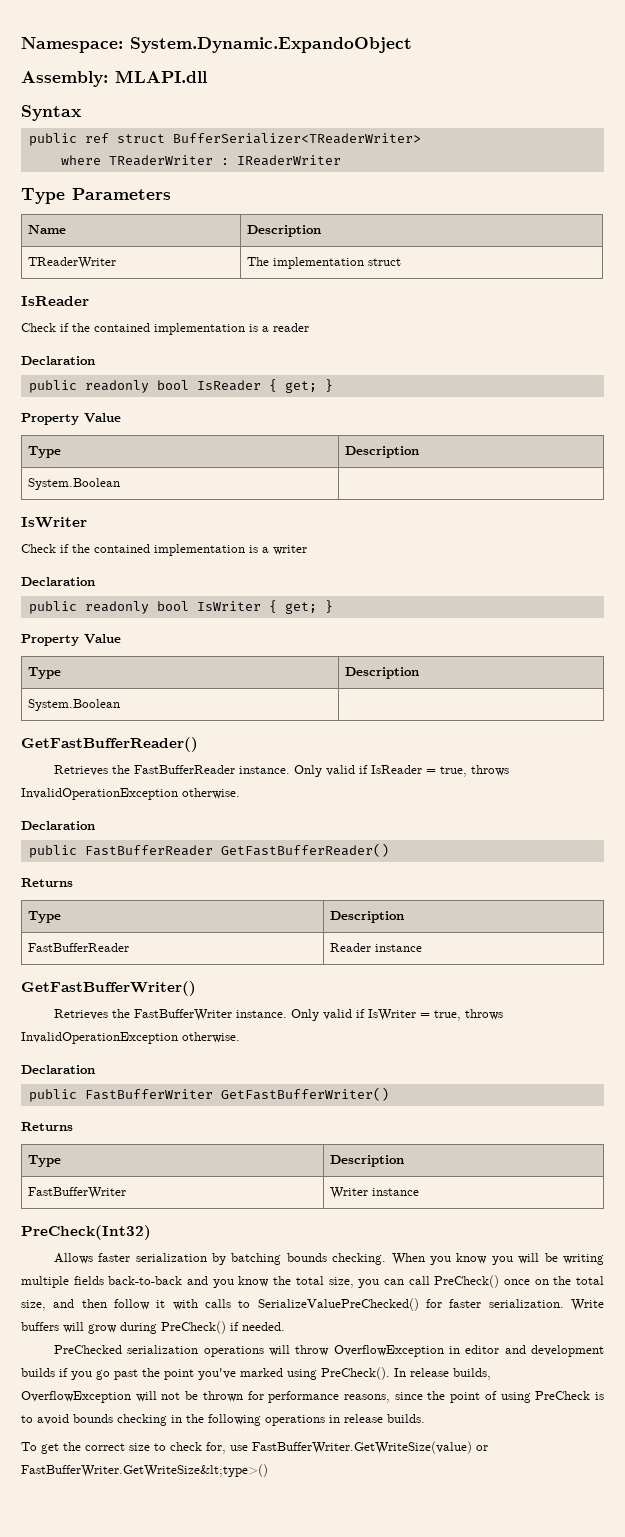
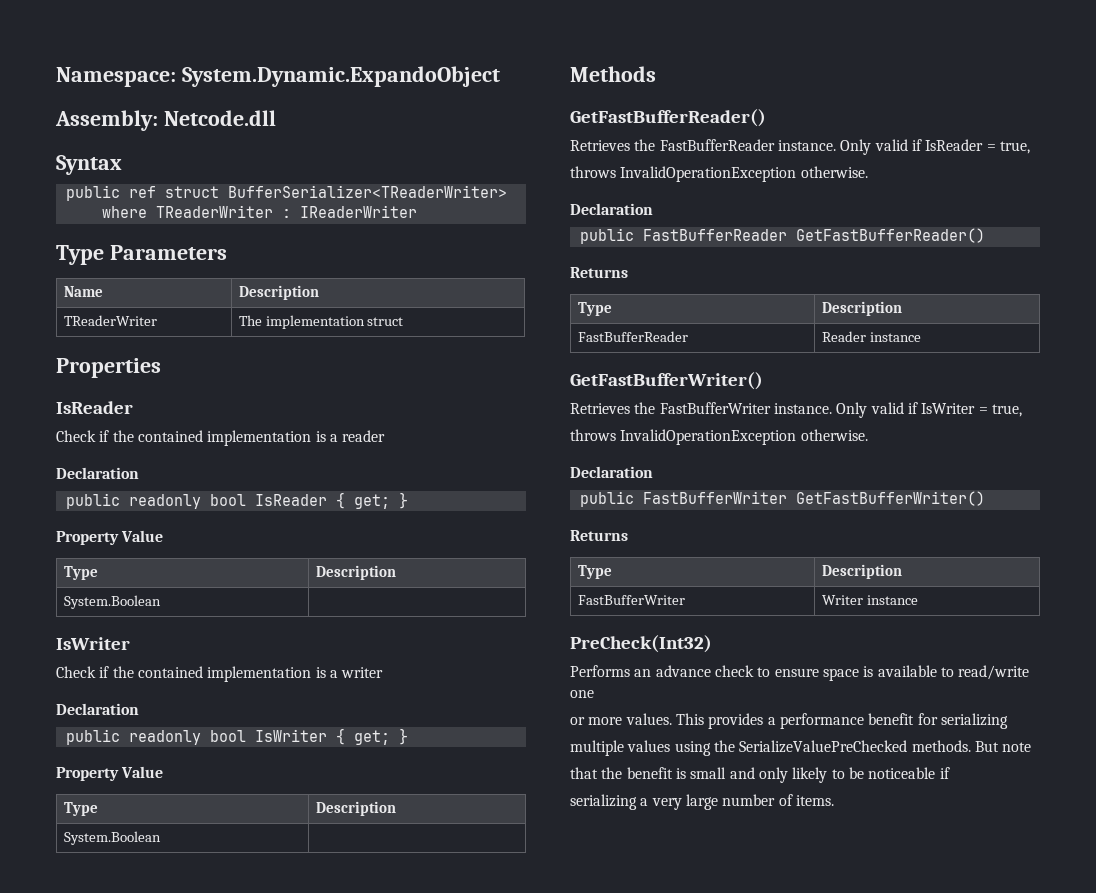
[115,70,207,83] MLAPI.dll -> [163,110,276,126] Netcode.dll
(401, 262) none -> [56,358,161,378] // Properties
(120, 705) none -> [570,66,656,82] // Methods
(467, 771) none -> (1030, 147) //
(461, 1015) none -> (1022, 410) //
[53,1253,604,1265] [21,1275,604,1288] [21,1298,605,1311] [21,1321,285,1334] [53,1345,604,1357] [21,1367,491,1380] [21,1391,604,1403] [21,1414,425,1426] [21,1441,488,1454] [21,1464,268,1477] Allows faster serialization by batching bounds checking. When you know you will be writing multiple fields back-to-back and you know the total size, you can call PreCheck() once on the total size, and then follow it with calls to SerializeValuePreChecked() for faster serialization. Write buffers will grow during PreCheck() if needed. // PreChecked serialization operations will throw OverflowException in editor and development builds if you go past the point you've marked using PreCheck(). In release builds, OverflowException will not be thrown for performance reasons, since the point of using PreCheck is to avoid bounds checking in the following operations in release builds. // To get the correct size to check for, use FastBufferWriter.GetWriteSize(value) or FastBufferWriter.GetWriteSize&lt;type>() -> [570,665,1030,681] [570,690,594,698] [570,713,1008,729] [570,740,1032,756] [570,767,950,783] [570,794,834,810] Performs an advance check to ensure space is available to read/write one // or more values. This provides a performance benefit for serializing // multiple values using the SerializeValuePreChecked methods. But note // that the benefit is small and only likely to be noticeable if // serializing a very large number of items.

